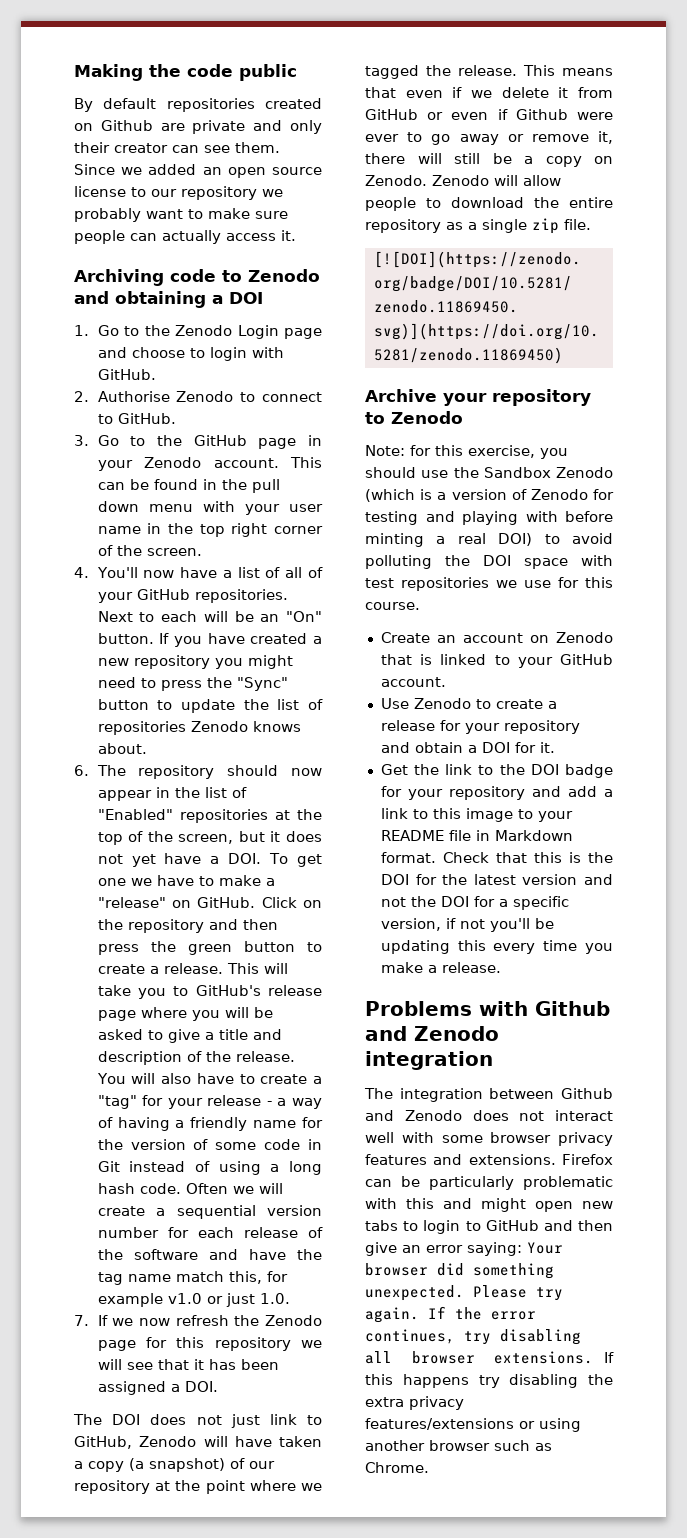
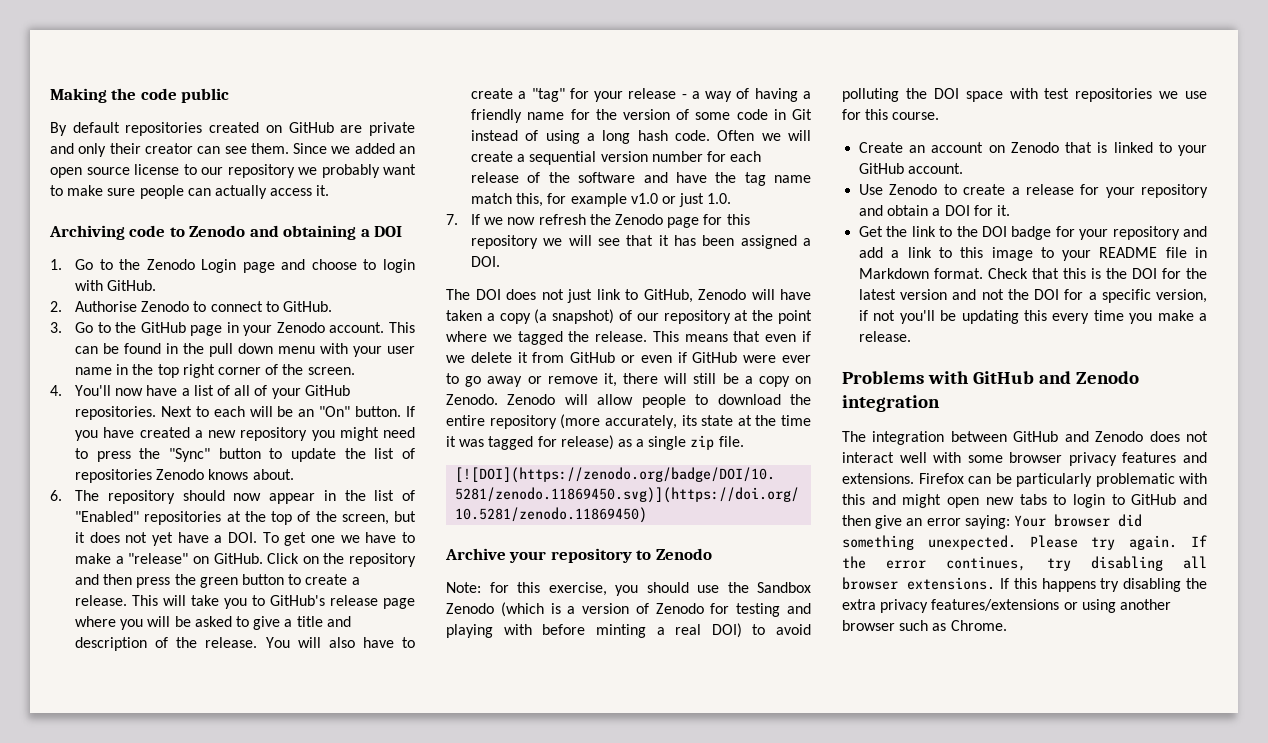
[100,120,153,131] Github -> [288,122,334,133] GitHub
[515,109,568,120] Github -> [692,352,738,363] GitHub
(441, 226) none -> [560,414,811,429] [446,435,614,450] (more accurately, its state at the time it was tagged for release)
[535,1001,610,1016] Github -> [972,371,1034,384] GitHub
[561,1088,613,1099] Github -> [1013,431,1059,442] GitHub

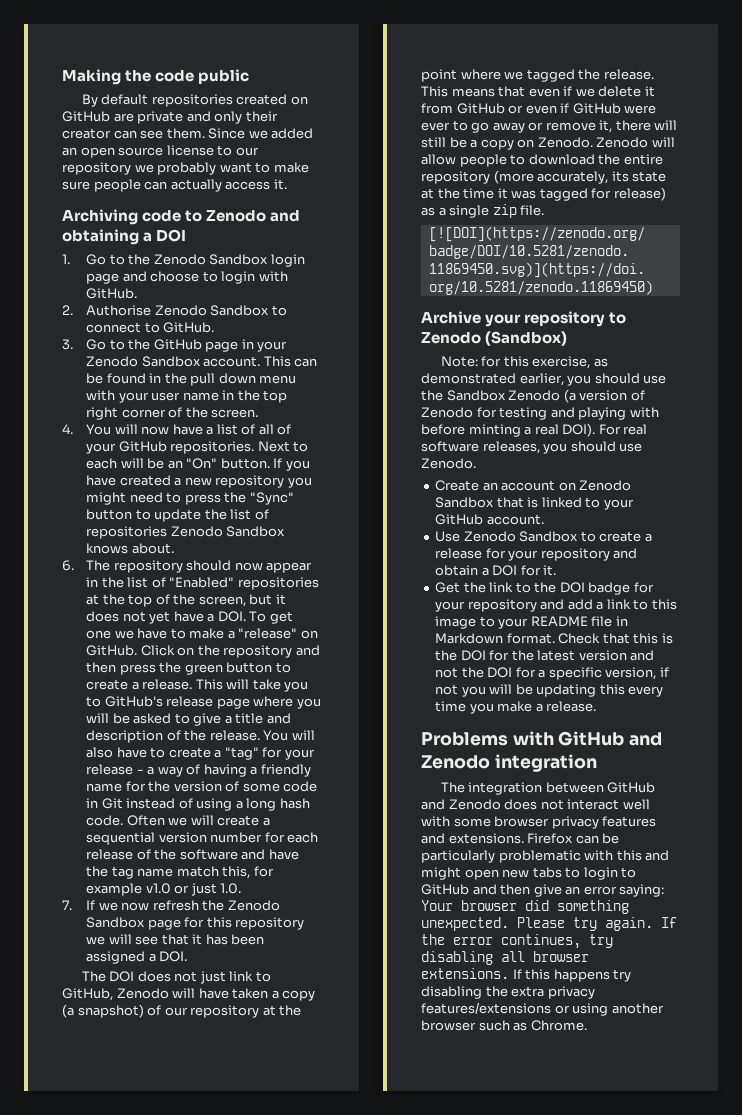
[201,259,237,273] Login -> [209,254,305,267] Sandbox login
(190, 306) none -> [210,305,270,316] Sandbox
(325, 327) none -> [141,356,201,367] Sandbox
[75,385,112,396] You'll -> [86,424,138,435] You will
(205, 474) none -> [226,526,286,537] Sandbox
(664, 219) none -> [86,917,146,928] Sandbox
(712, 554) none -> [485,331,568,346] (Sandbox)
(607, 589) none -> [593,358,608,367] [421,373,564,386] as demonstrated earlier,
[500,602,576,617] (which is a -> [563,389,576,403] (a
[711,623,811,638] [842,88,1207,102] [842,109,940,120] DOI) to avoid polluting the DOI space with test repositories we use for this course. -> [562,423,648,437] [421,441,643,454] [421,458,476,469] DOI). For real software releases, you should use Zenodo.
(1059, 147) none -> [435,497,495,508] Sandbox
(938, 189) none -> [519,531,579,542] Sandbox
[899,310,935,324] you'll -> [461,684,513,697] you will

